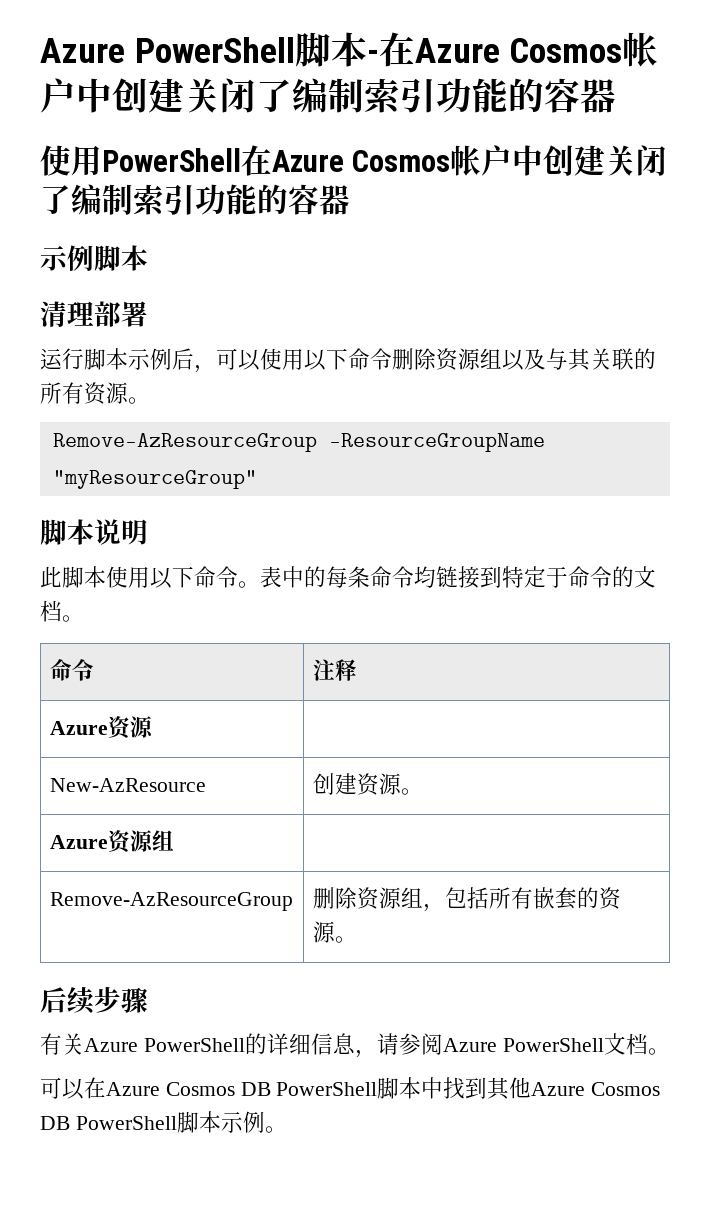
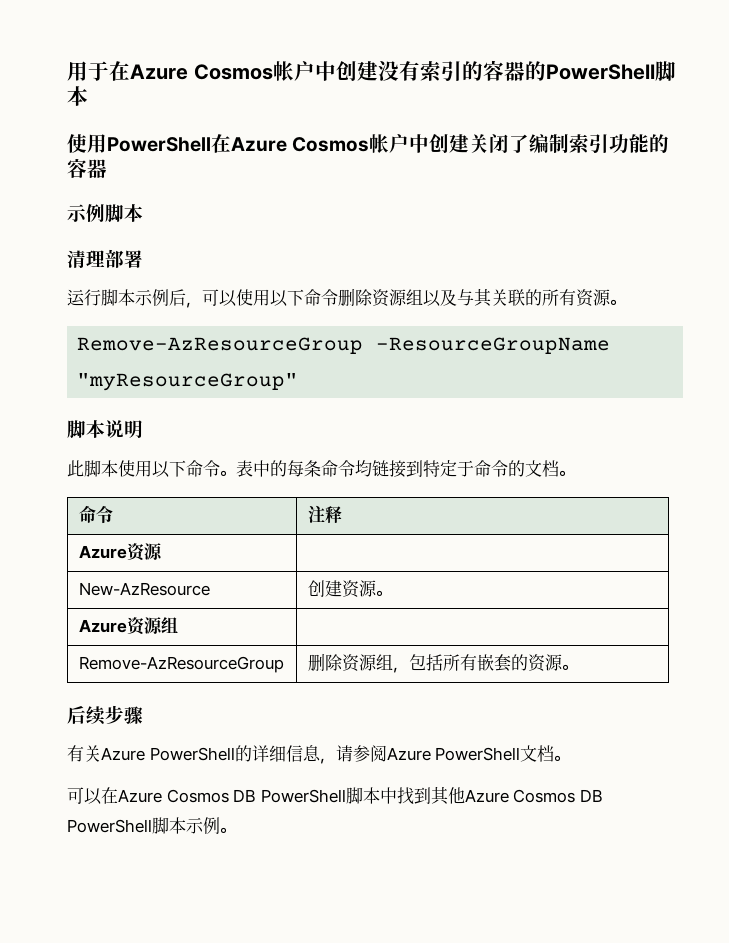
[40,32,659,67] [40,78,616,113] Azure PowerShell脚本-在Azure Cosmos帐户中创建关闭了编制索引功能的容器 -> [67,60,676,82] [67,86,88,106] 用于在Azure Cosmos帐户中创建没有索引的容器的PowerShell脚本

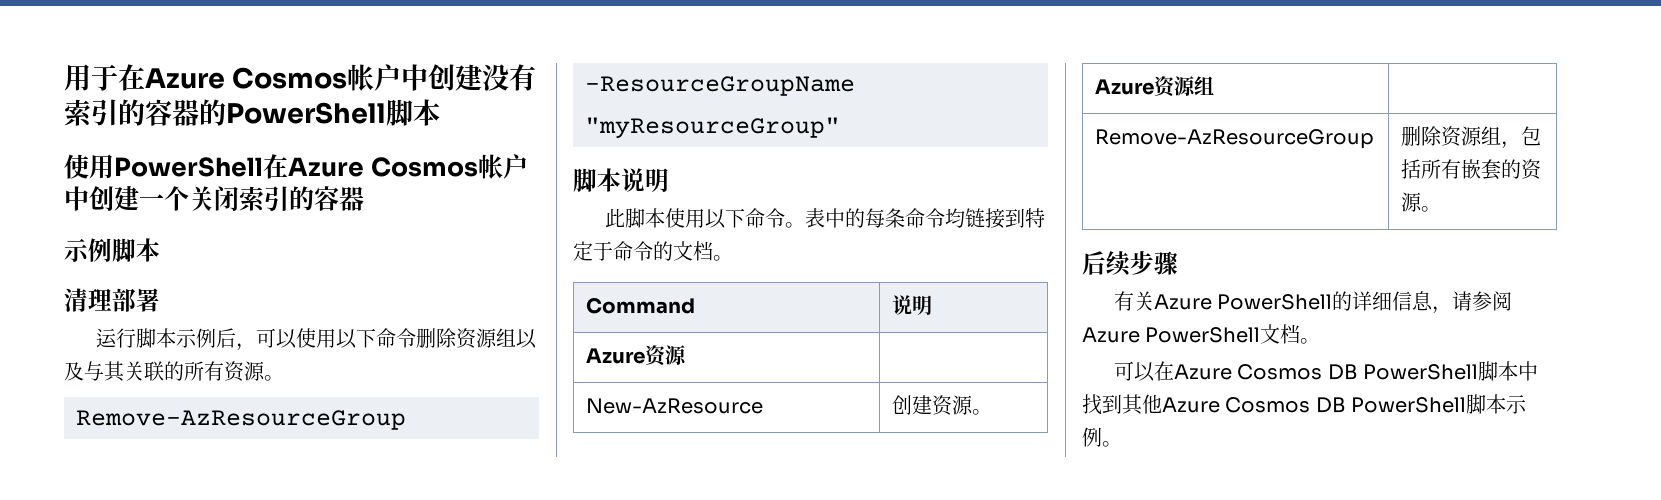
[469,134,650,154] 关闭了编制索引功能 -> [139,186,289,212] 一个关闭索引
[78,505,113,524] [307,505,342,523] 命令 | 注释 -> [586,297,696,314] [892,295,933,315] Command | 说明

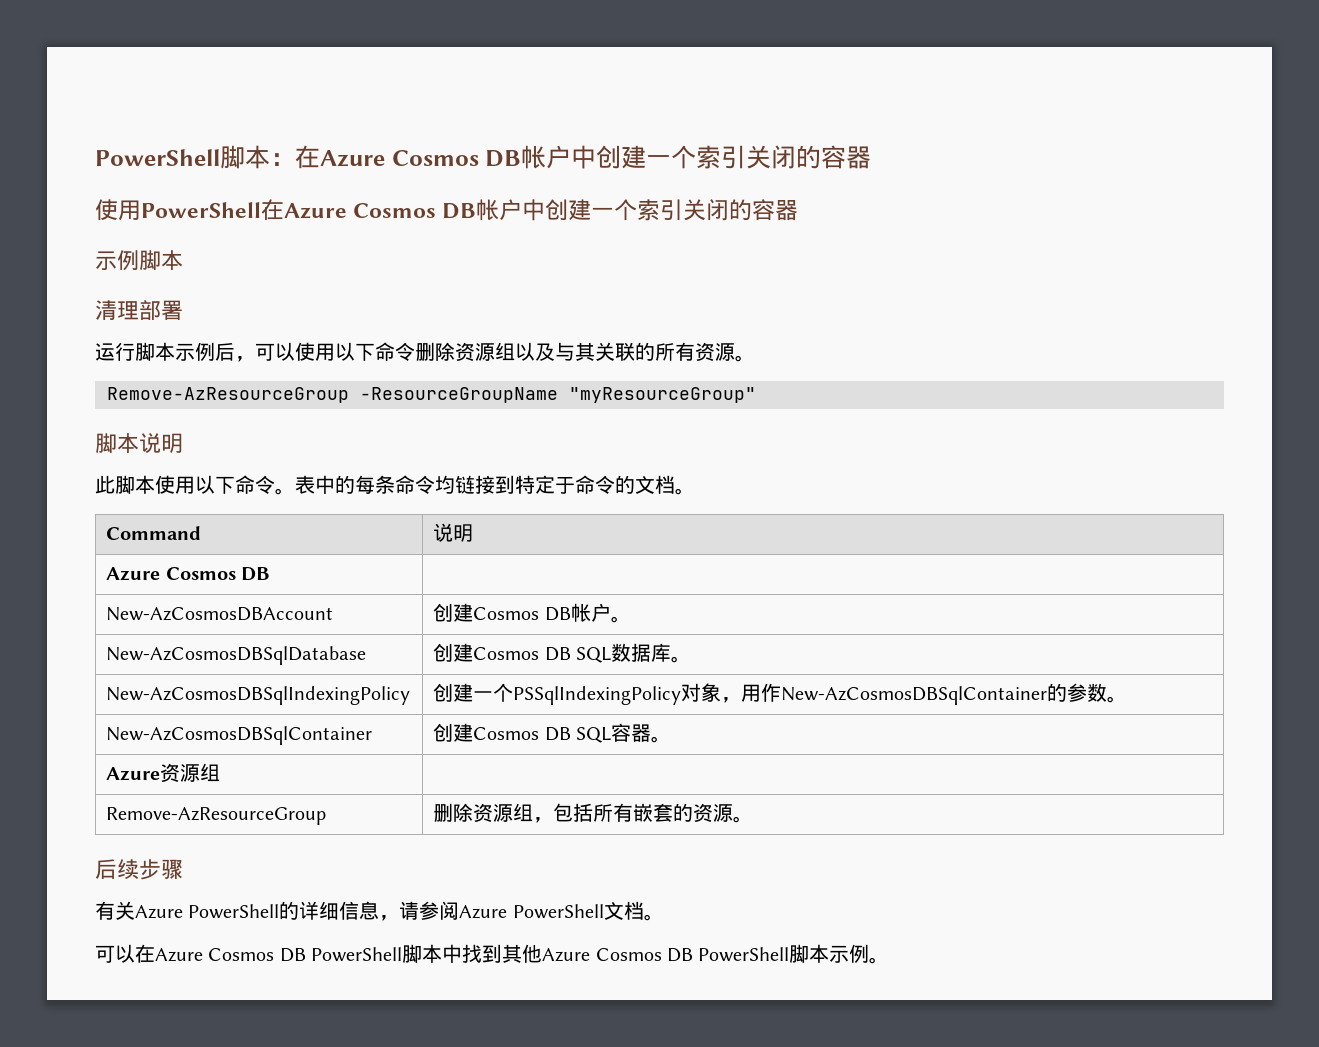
[64,64,537,91] [63,99,440,126] 用于在Azure Cosmos帐户中创建没有索引的容器的PowerShell脚本 -> [95,145,872,169] PowerShell脚本：在Azure Cosmos DB帐户中创建一个索引关闭的容器
[477,154,528,179] [64,186,289,212] 帐户中创建一个关闭索引 -> [442,199,730,221] DB帐户中创建一个索引关闭
[645,345,688,367] [586,398,764,414] [892,395,974,416] 资源 | // New-AzResource | 创建资源 -> [165,567,270,581] [106,607,334,621] [433,603,631,623] [106,646,367,665] [433,643,691,663] [106,686,411,705] [433,683,1128,705] [106,726,373,745] [433,723,651,743] Cosmos DB | // New-AzCosmosDBAccount | 创建Cosmos DB帐户。 // New-AzCosmosDBSqlDatabase | 创建Cosmos DB SQL数据库。 // New-AzCosmosDBSqlIndexingPolicy | 创建一个PSSqlIndexingPolicy对象，用作New-AzCosmosDBSqlContainer的参数。 // New-AzCosmosDBSqlContainer | 创建Cosmos DB SQL容器

